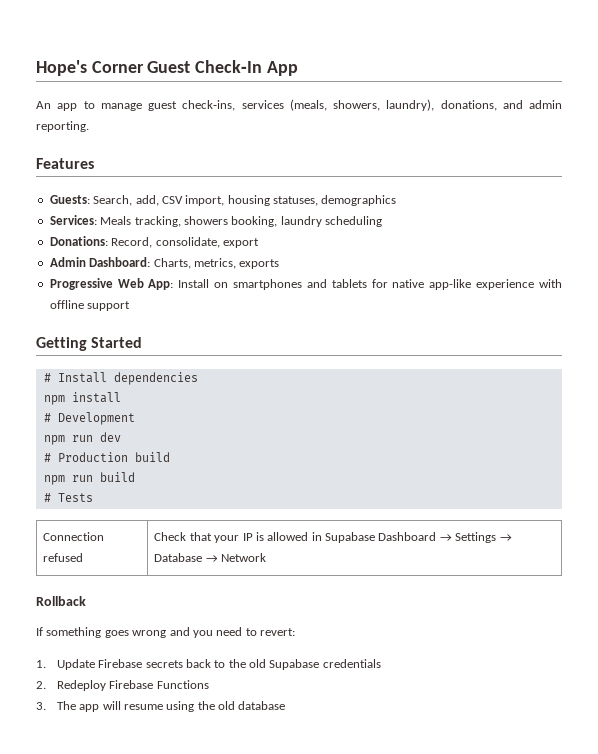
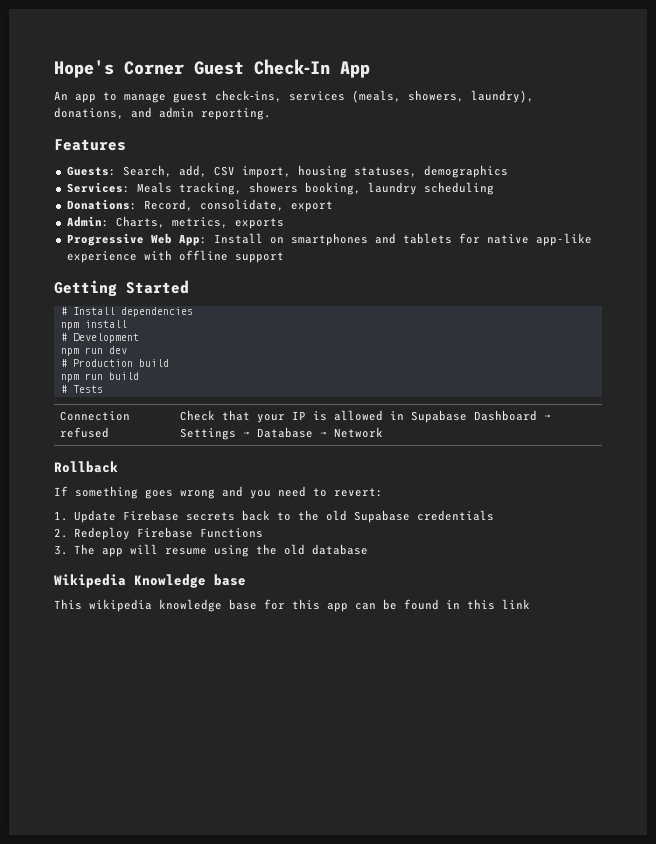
[49,257,151,267] Admin Dashboard: -> [66,216,109,227] Admin:
(286, 705) none -> [54,574,246,588] [54,599,530,612] // Wikipedia Knowledge base // This wikipedia knowledge base for this app can be found in this link

